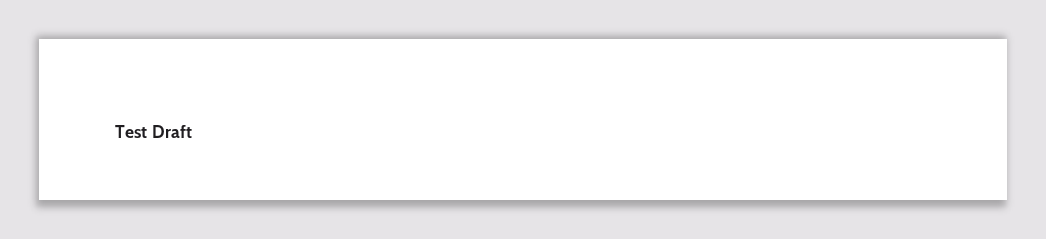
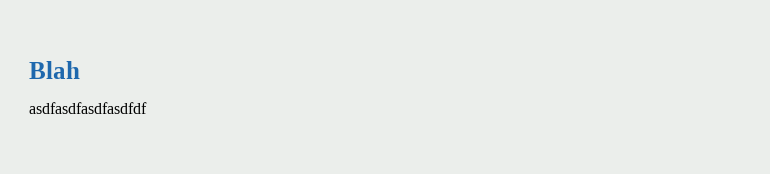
[115,125,192,138] Test Draft -> [29,61,80,79] [29,102,147,114] Blah // asdfasdfasdfasdfdf

